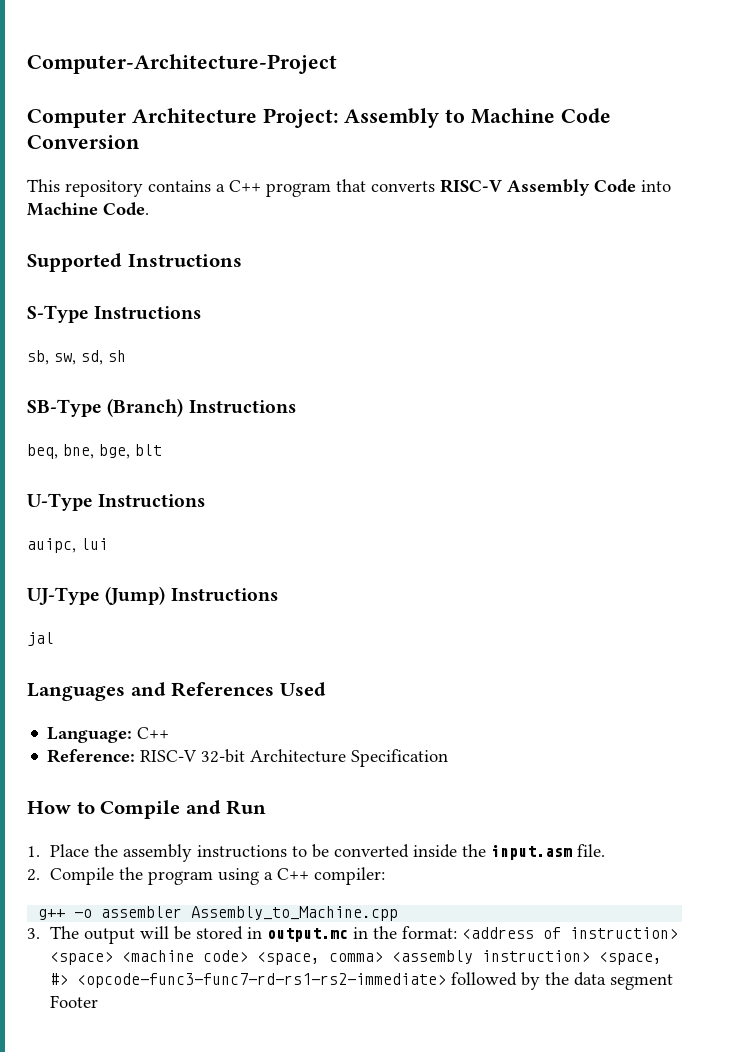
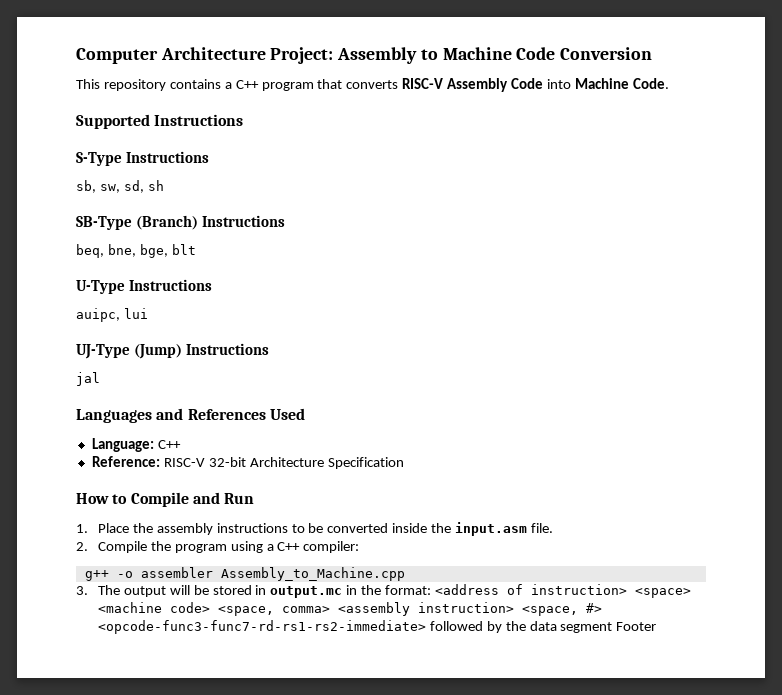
[27,54,337,74] Computer-Architecture-Project // -> (76, 56) none

